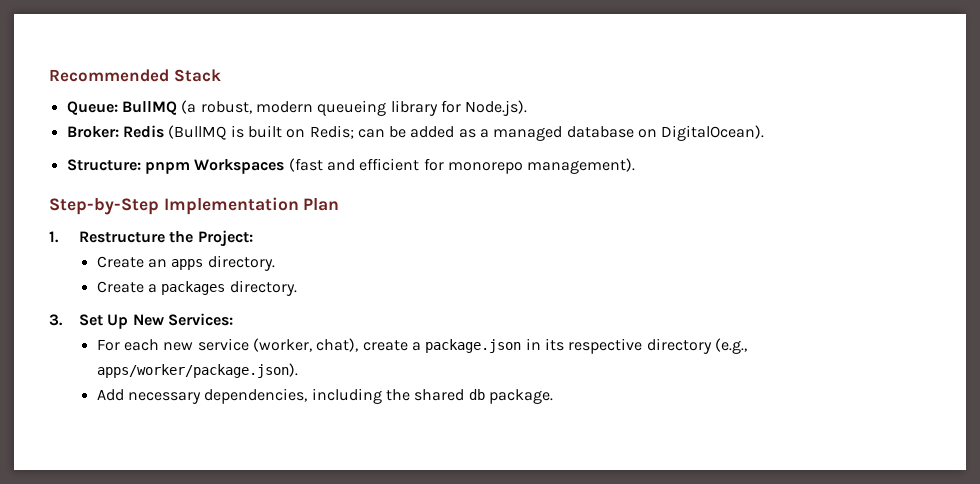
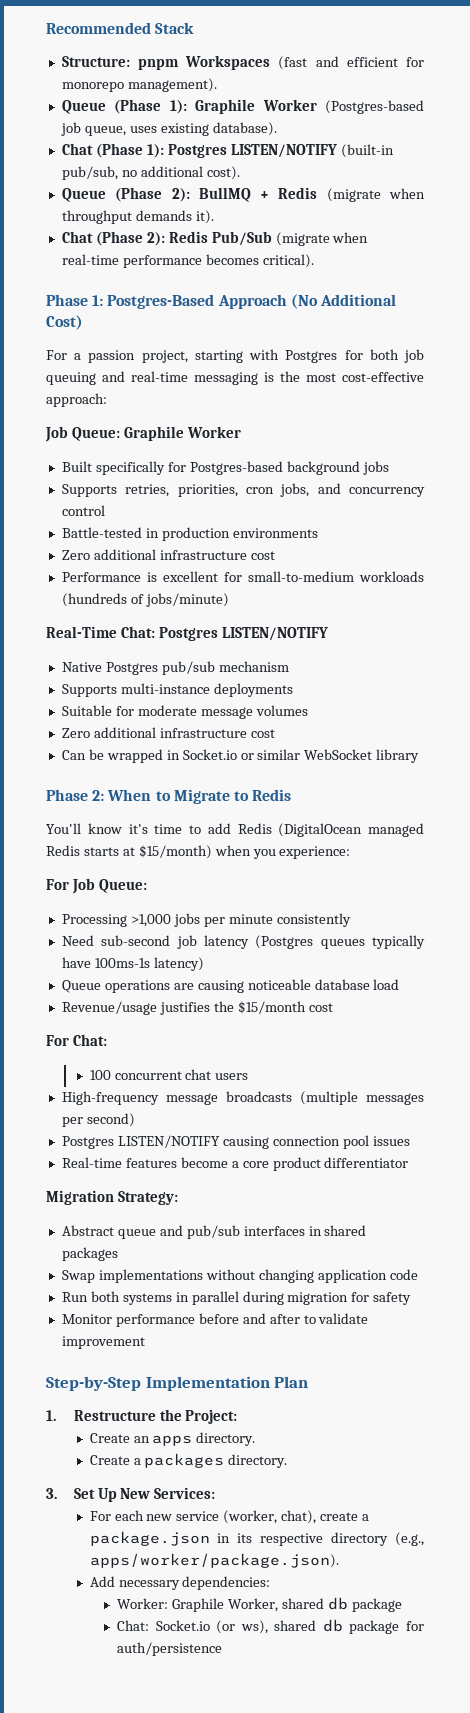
[66,100,528,116] [66,125,765,141] // Queue: BullMQ (a robust, modern queueing library for Node.js). // Broker: Redis (BullMQ is built on Redis; can be added as a managed database on DigitalOcean). -> (195, 28) none
(636, 166) none -> [61,99,425,114] [60,122,277,136] [61,143,394,158] [61,166,240,180] [61,187,425,202] [61,210,214,224] [61,231,369,246] [61,254,314,268] [46,294,396,309] [46,315,83,330] [46,349,425,363] [46,371,424,385] [46,393,107,407] [45,426,241,442] [61,461,389,475] [61,483,425,497] [61,505,105,516] [61,527,318,541] [61,549,275,560] [61,571,424,582] [61,593,229,607] [46,626,328,641] [61,661,289,675] [61,683,293,697] [61,705,308,719] [61,727,275,738] [61,749,420,763] [46,789,292,804] [46,823,424,837] [46,845,351,859] [46,878,147,894] [61,913,351,927] [61,935,425,949] [61,957,204,971] [61,979,400,993] [61,1001,333,1015] [46,1034,107,1046] [89,1069,249,1080] [61,1091,424,1105] [61,1113,135,1127] [61,1135,410,1149] [61,1157,409,1171] [46,1190,178,1205] [61,1225,367,1239] [61,1247,118,1261] [61,1269,418,1283] [61,1291,412,1305] [61,1313,369,1327] [61,1336,145,1349] // Queue (Phase 1): Graphile Worker (Postgres-based job queue, uses existing database). // Chat (Phase 1): Postgres LISTEN/NOTIFY (built-in pub/sub, no additional cost). // Queue (Phase 2): BullMQ + Redis (migrate when throughput demands it). // Chat (Phase 2): Redis Pub/Sub (migrate when real-time performance becomes critical). // Phase 1: Postgres-Based Approach (No Additional Cost) // For a passion project, starting with Postgres for both job queuing and real-time messaging is the most cost-effective approach: // Job Queue: Graphile Worker // Built specifically for Postgres-based background jobs // Supports retries, priorities, cron jobs, and concurrency control // Battle-tested in production environments // Zero additional infrastructure cost // Performance is excellent for small-to-medium workloads (hundreds of jobs/minute) // Real-Time Chat: Postgres LISTEN/NOTIFY // Native Postgres pub/sub mechanism // Supports multi-instance deployments // Suitable for moderate message volumes // Zero additional infrastructure cost // Can be wrapped in Socket.io or similar WebSocket library // Phase 2: When to Migrate to Redis // You'll know it's time to add Redis (DigitalOcean managed Redis starts at $15/month) when you experience: // For Job Queue: // Processing >1,000 jobs per minute consistently // Need sub-second job latency (Postgres queues typically have 100ms-1s latency) // Queue operations are causing noticeable database load // Revenue/usage justifies the $15/month cost // For Chat: // 100 concurrent chat users // High-frequency message broadcasts (multiple messages per second) // Postgres LISTEN/NOTIFY causing connection pool issues // Real-time features become a core product differentiator // Migration Strategy: // Abstract queue and pub/sub interfaces in shared packages // Swap implementations without changing application code // Run both systems in parallel during migration for safety // Monitor performance before and after to validate improvement
[204,388,553,404] dependencies, including the shared db package. -> [182,1576,271,1590] [117,1597,402,1612] [117,1619,424,1634] [117,1642,223,1656] dependencies: // Worker: Graphile Worker, shared db package // Chat: Socket.io (or ws), shared db package for auth/persistence

